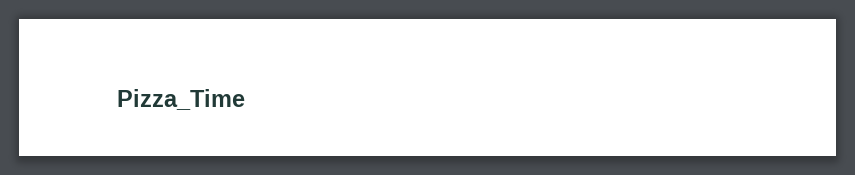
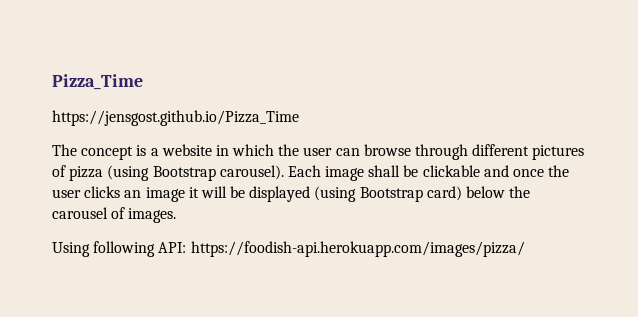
(245, 99) none -> [52,110,299,126] [52,144,585,160] [52,165,570,181] [52,186,531,202] [52,207,177,223] [52,241,525,257] // https://jensgost.github.io/Pizza_Time // The concept is a website in which the user can browse through different pictures of pizza (using Bootstrap carousel). Each image shall be clickable and once the user clicks an image it will be displayed (using Bootstrap card) below the carousel of images. // Using following API: https://foodish-api.herokuapp.com/images/pizza/

